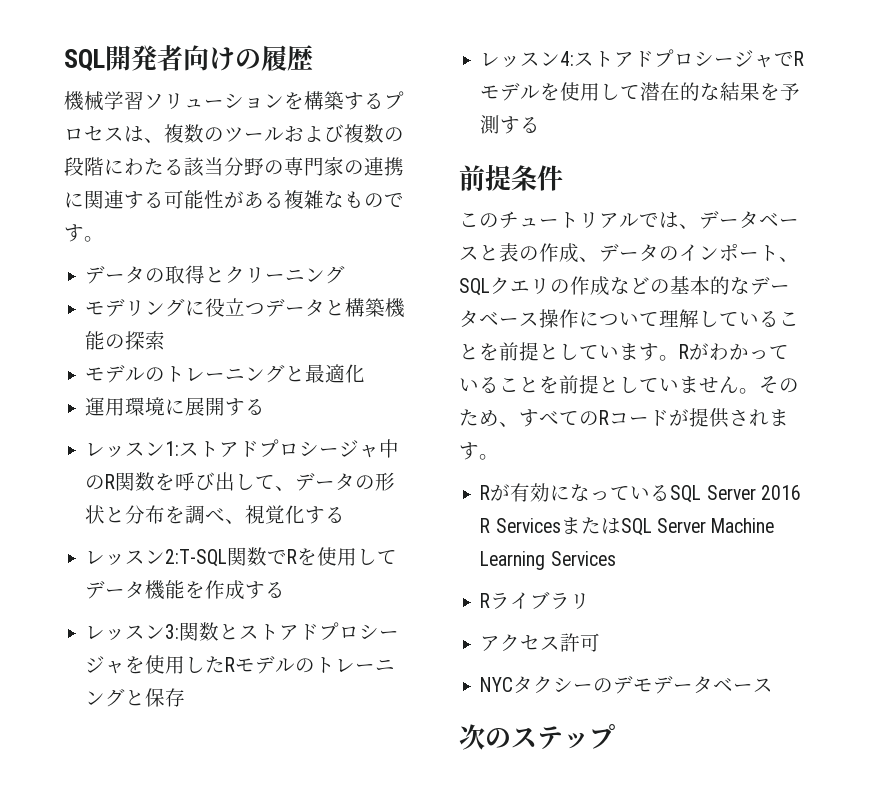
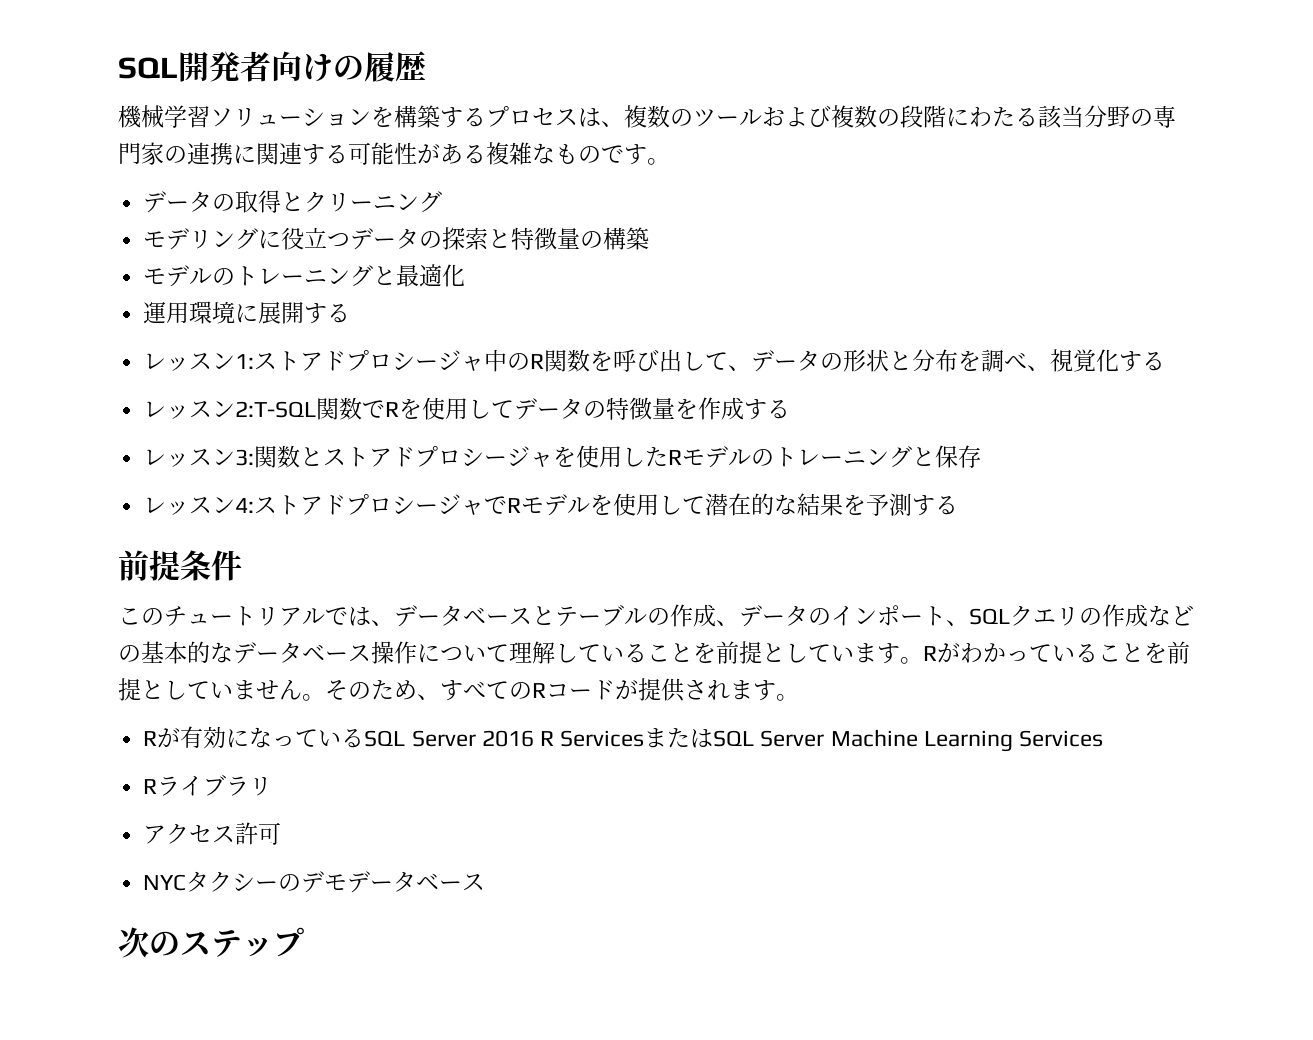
[325,298,406,318] [85,331,106,350] と構築機能 -> (420, 238) none
(166, 340) none -> [488,227,650,250] と特徴量の構築
[145,580,186,600] 機能 -> [583,397,676,420] の特徴量
[499,243,519,262] 表 -> [555,605,647,626] テーブル

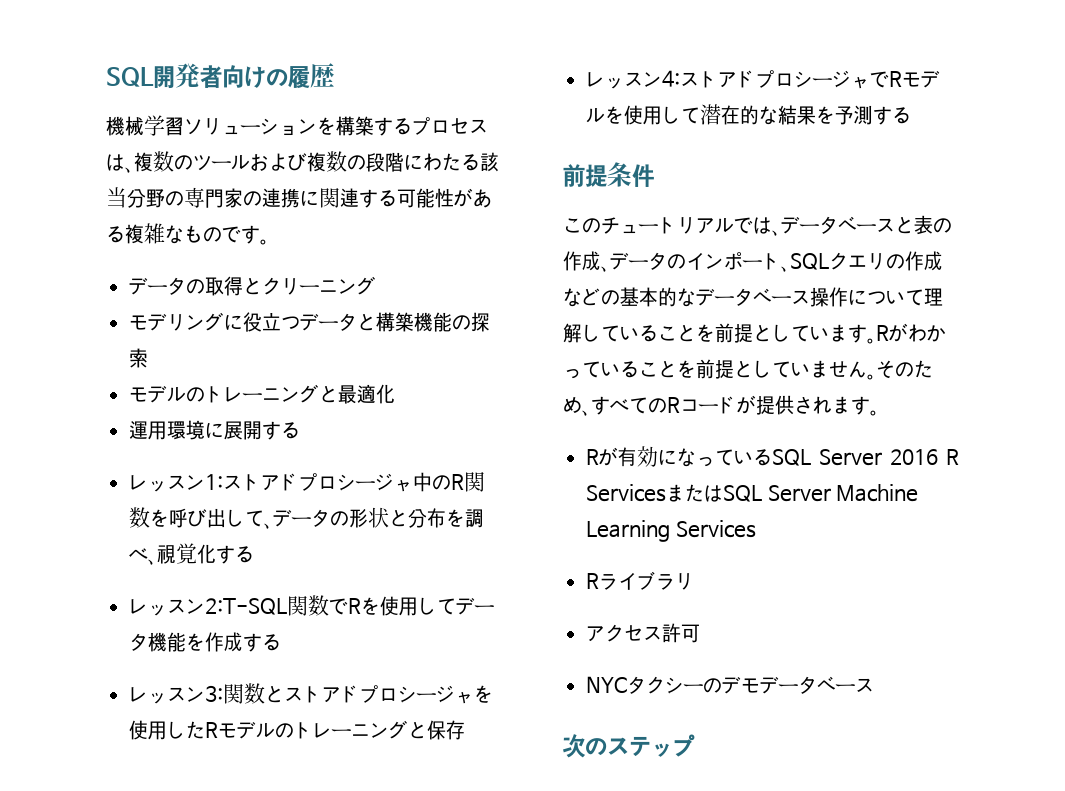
(420, 238) none -> [357,312,453,332] と構築機能
[488,227,650,250] と特徴量の構築 -> (149, 358) none
[583,397,676,420] の特徴量 -> [148,632,187,652] 機能
[555,605,647,626] テーブル -> [914,215,933,235] 表

